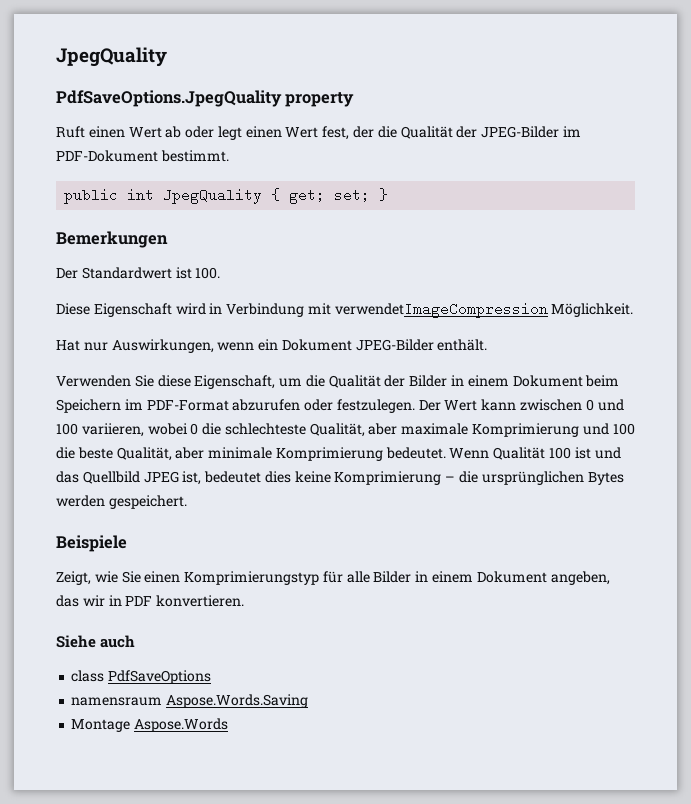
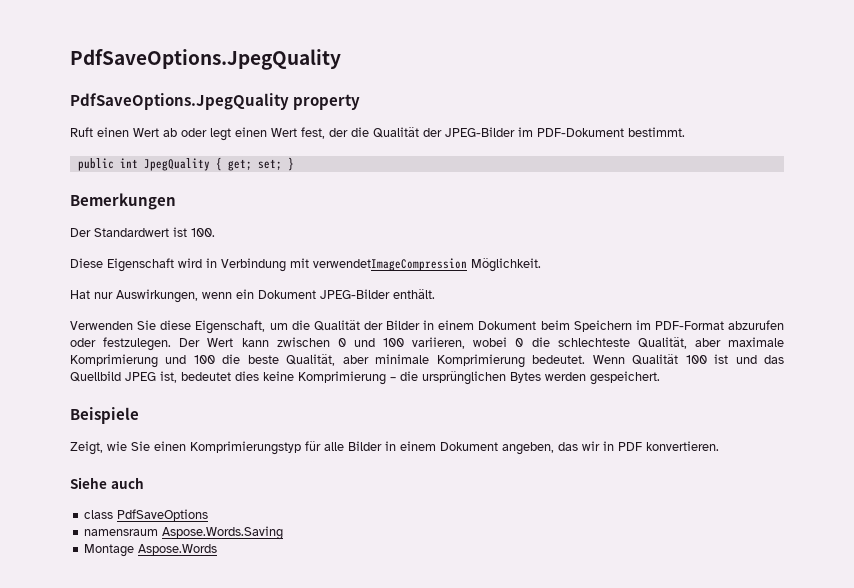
[56,47,167,67] JpegQuality -> [70,49,341,70] PdfSaveOptions.JpegQuality

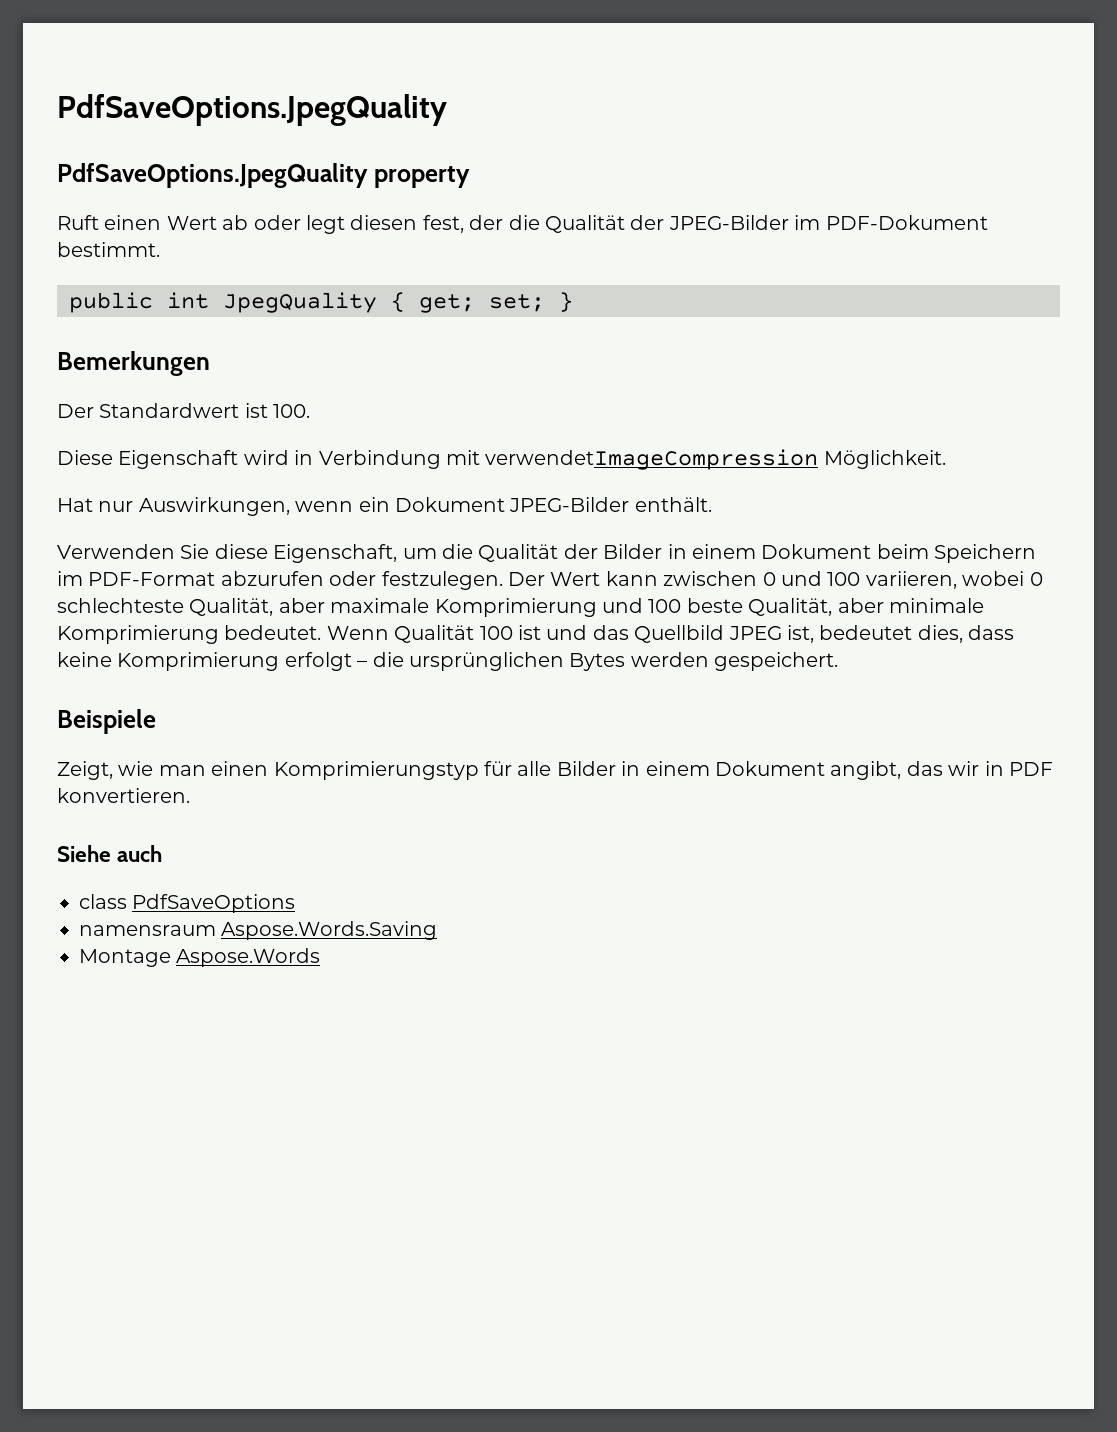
[235,127,297,137] einen Wert -> [350,215,418,230] diesen
[531,337,550,347] die -> (1043, 579) none
[222,354,241,364] die -> (682, 606) none
[235,371,259,381] dies -> [917,625,1015,643] dies, dass
(386, 378) none -> [284,652,352,671] erfolgt
[131,441,150,451] Sie -> [158,765,206,776] man
[502,442,554,455] angeben, -> [830,761,902,780] angibt,

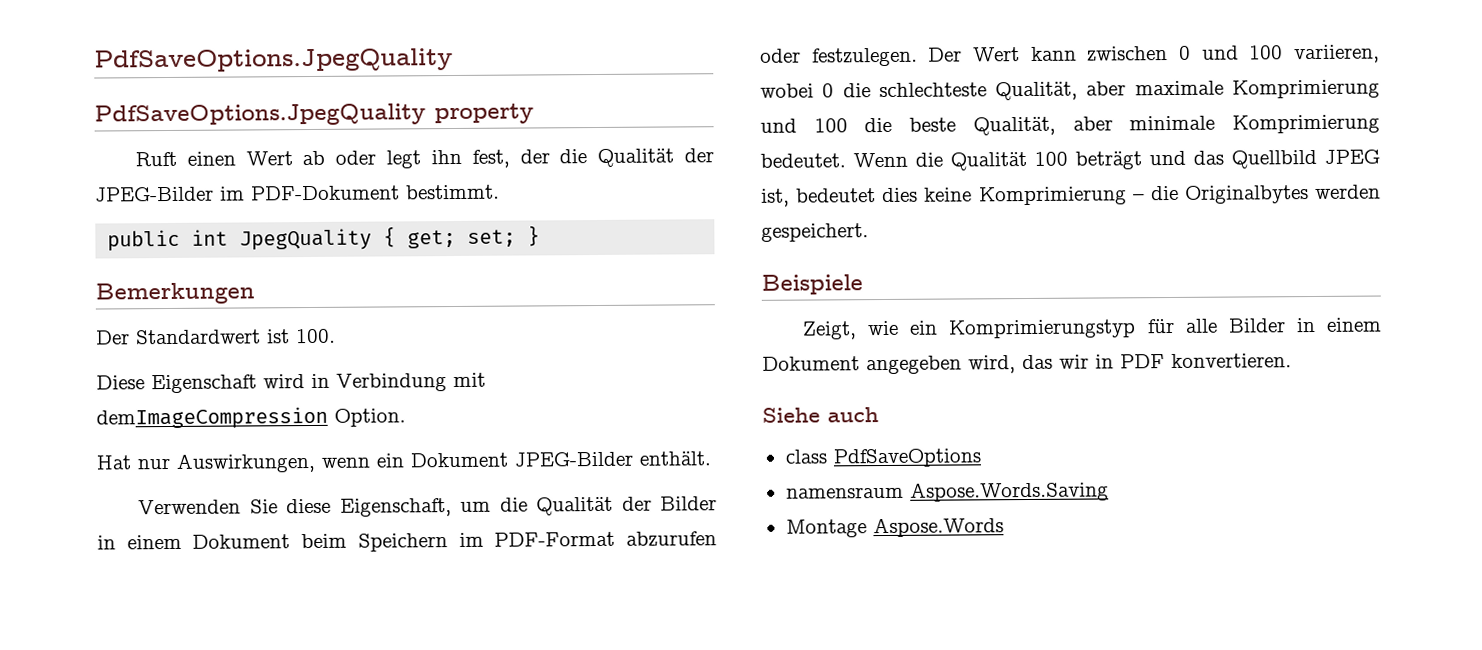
[350,215,418,230] diesen -> [430,149,462,165] ihn
[485,449,946,470] verwendetImageCompression Möglichkeit. -> [96,406,406,430] demImageCompression Option.
(1043, 579) none -> [842,83,871,98] die
(682, 606) none -> [864,117,893,133] die
(389, 633) none -> [915,152,943,167] die
[517,625,541,640] ist -> [1075,151,1142,170] beträgt
[917,625,1015,643] dies, dass -> [882,187,919,203] dies
[284,652,352,671] erfolgt -> (1127, 196) none
[408,652,626,671] ursprünglichen Bytes -> [1184,185,1309,204] Originalbytes
[158,761,269,776] man einen -> [909,320,939,335] ein
[830,761,902,780] angibt, -> [866,355,1016,375] angegeben wird,

